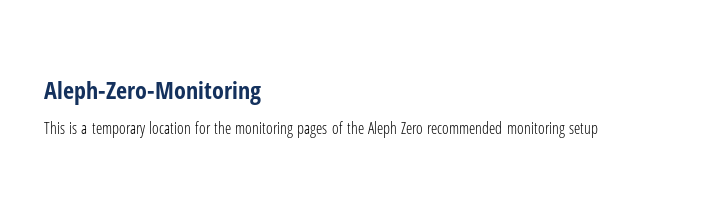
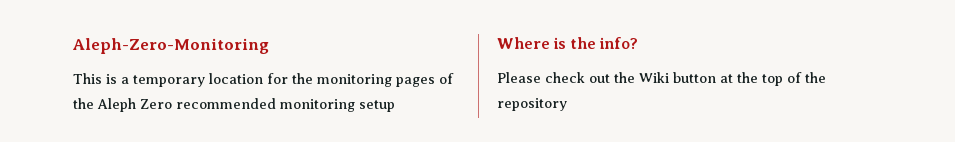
(598, 130) none -> [497,37,638,49] [497,72,826,86] [497,98,567,111] // Where is the info? // Please check out the Wiki button at the top of the repository

